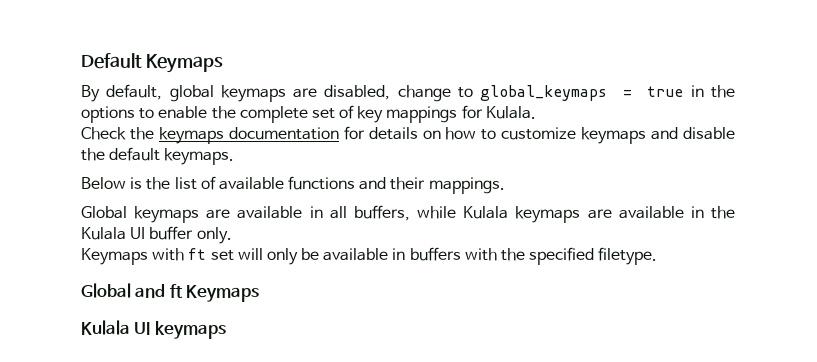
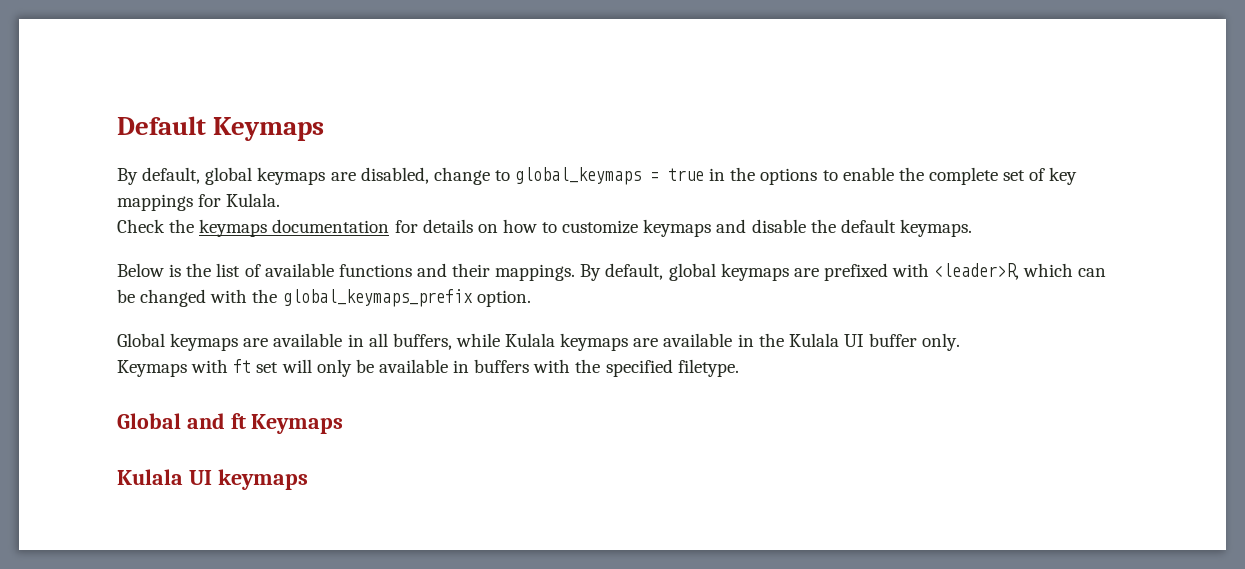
(505, 185) none -> [580,263,1107,281] [117,289,531,307] By default, global keymaps are prefixed with <leader>R, which can be changed with the global_keymaps_prefix option.

